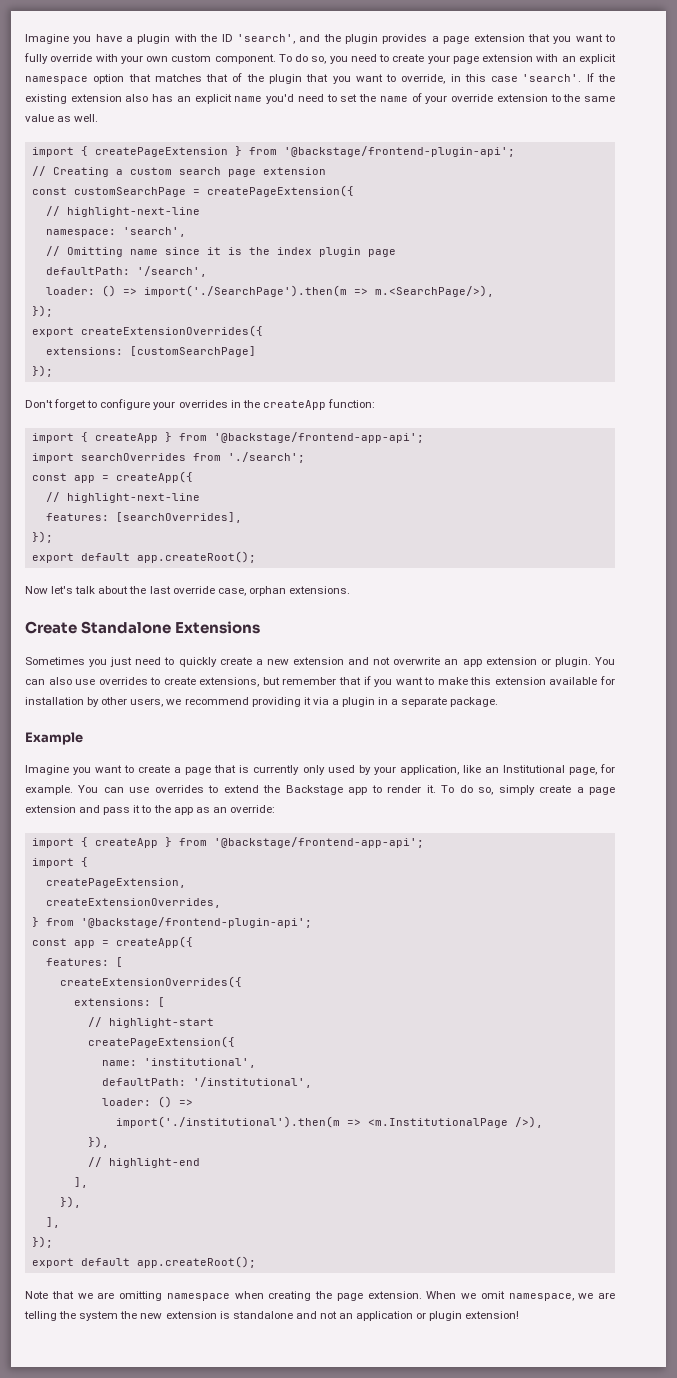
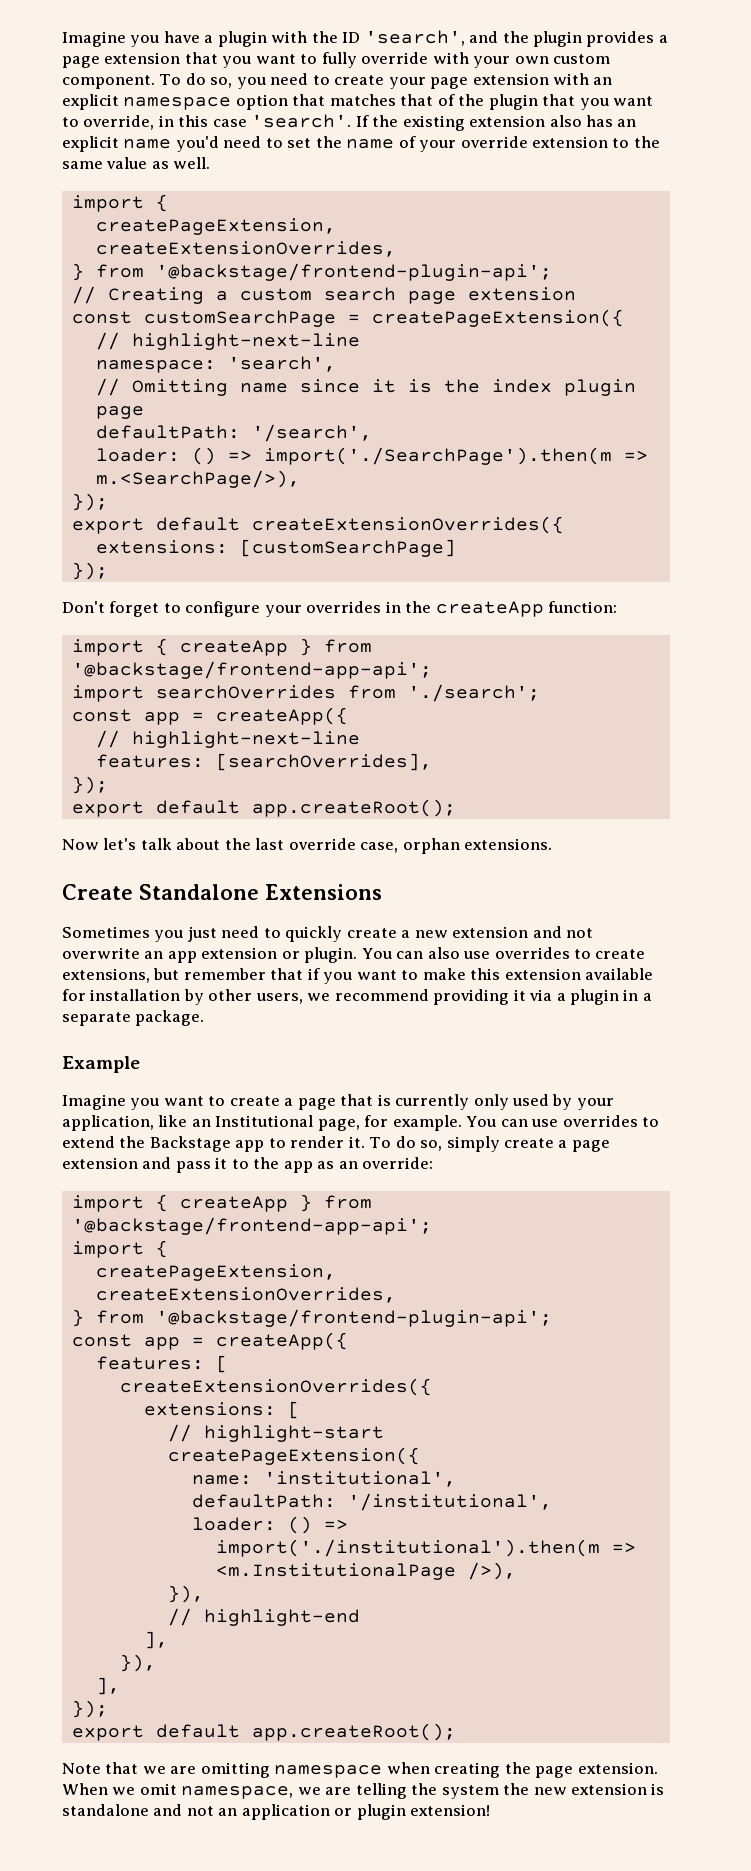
[94,147,228,157] createPageExtension -> [95,218,336,235] [95,241,396,257] // createPageExtension, // createExtensionOverrides, //
(74, 332) none -> [155,517,240,531] default

